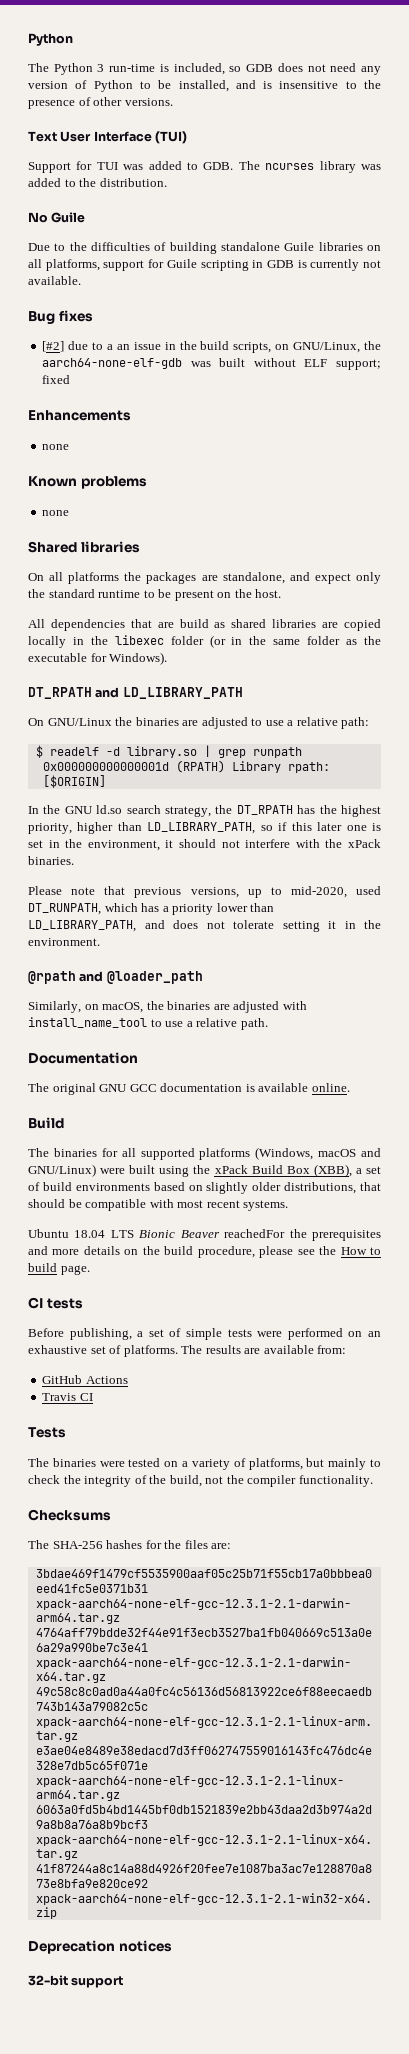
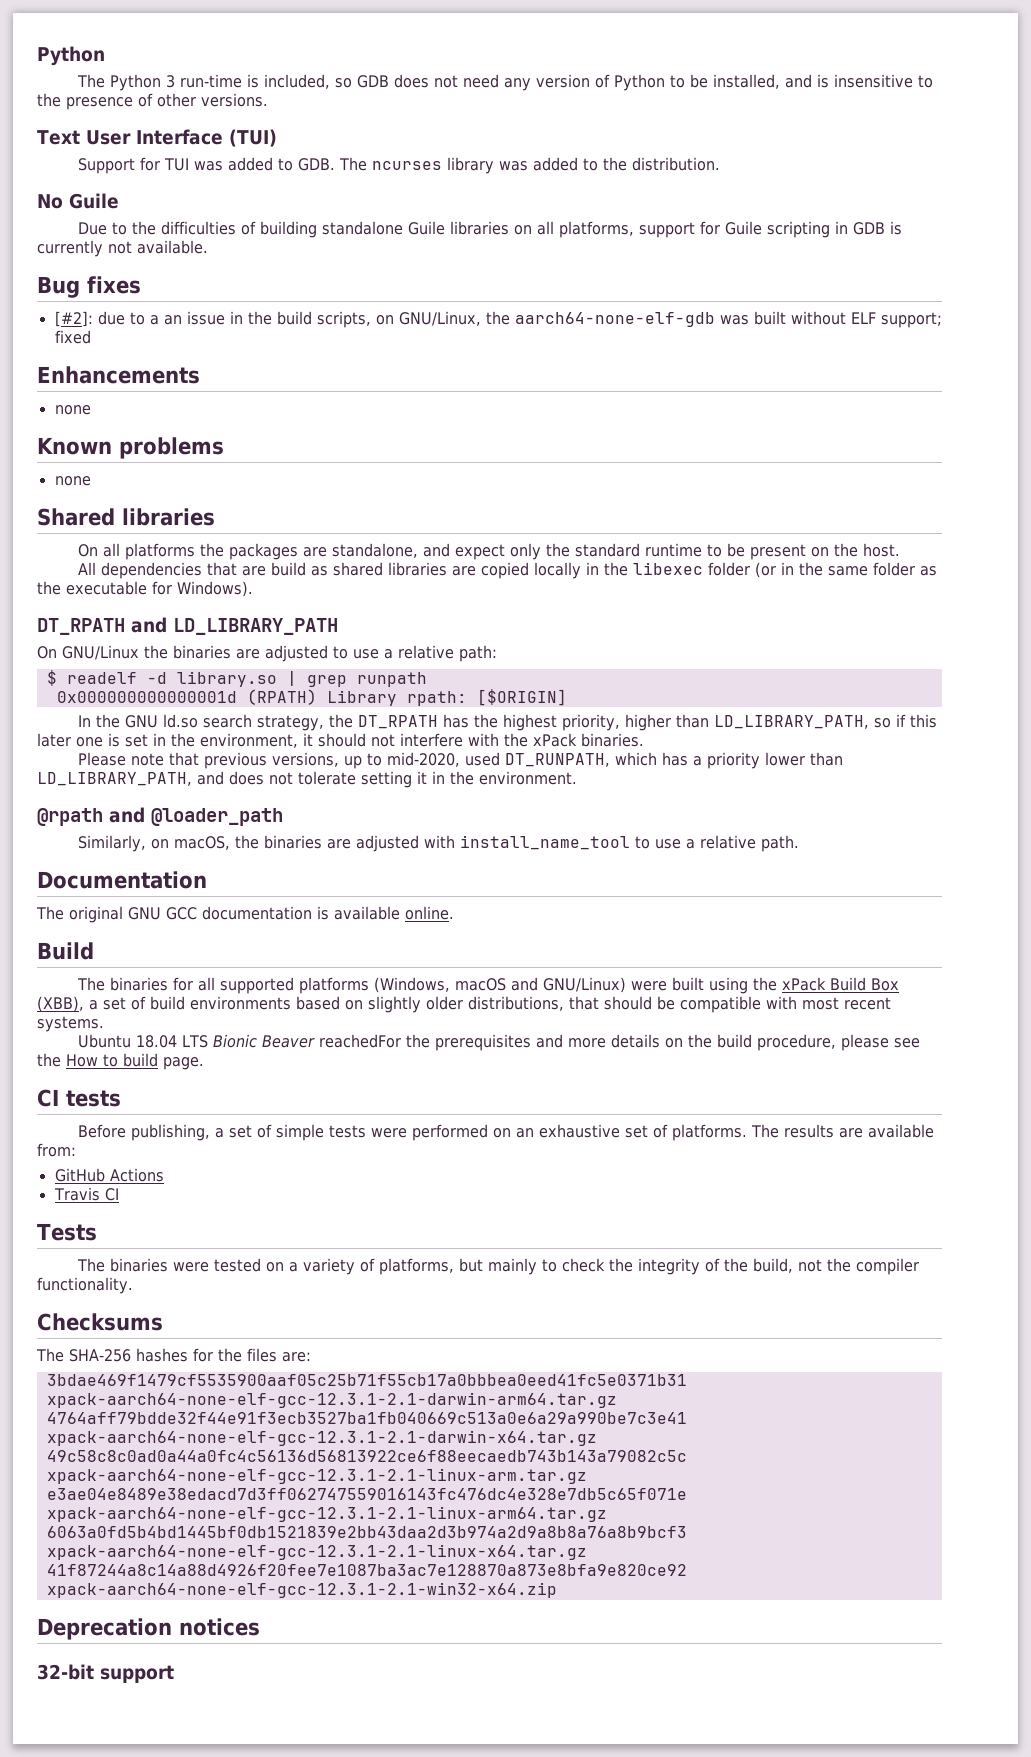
[42,341,65,352] [#2] -> [54,311,93,327] [#2]:

